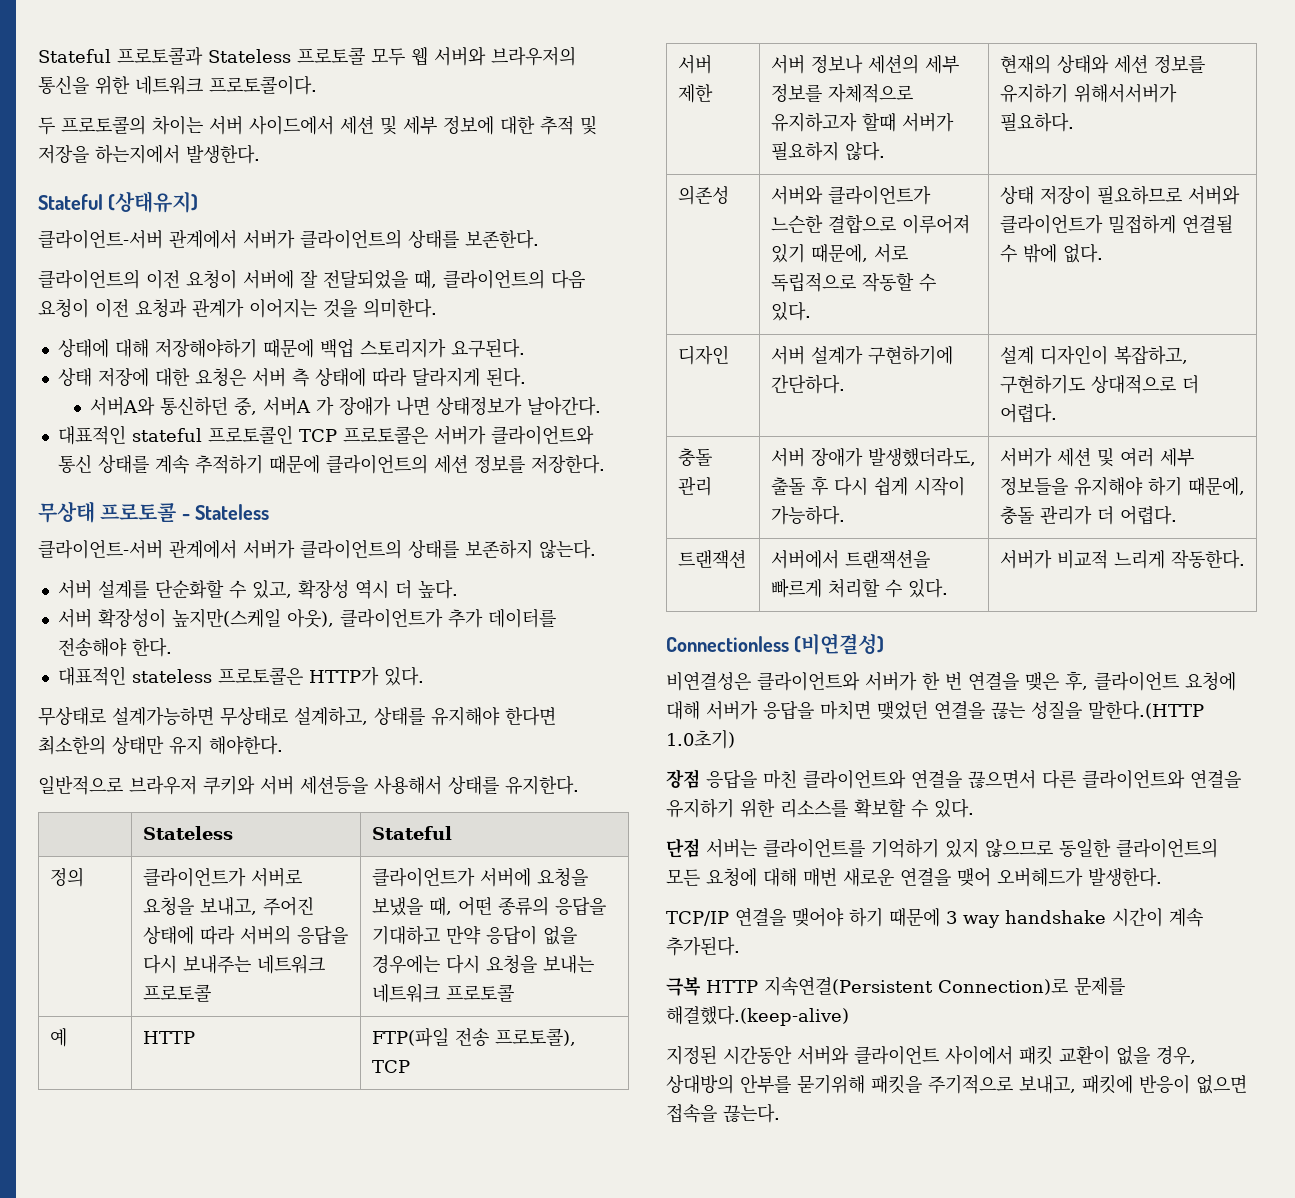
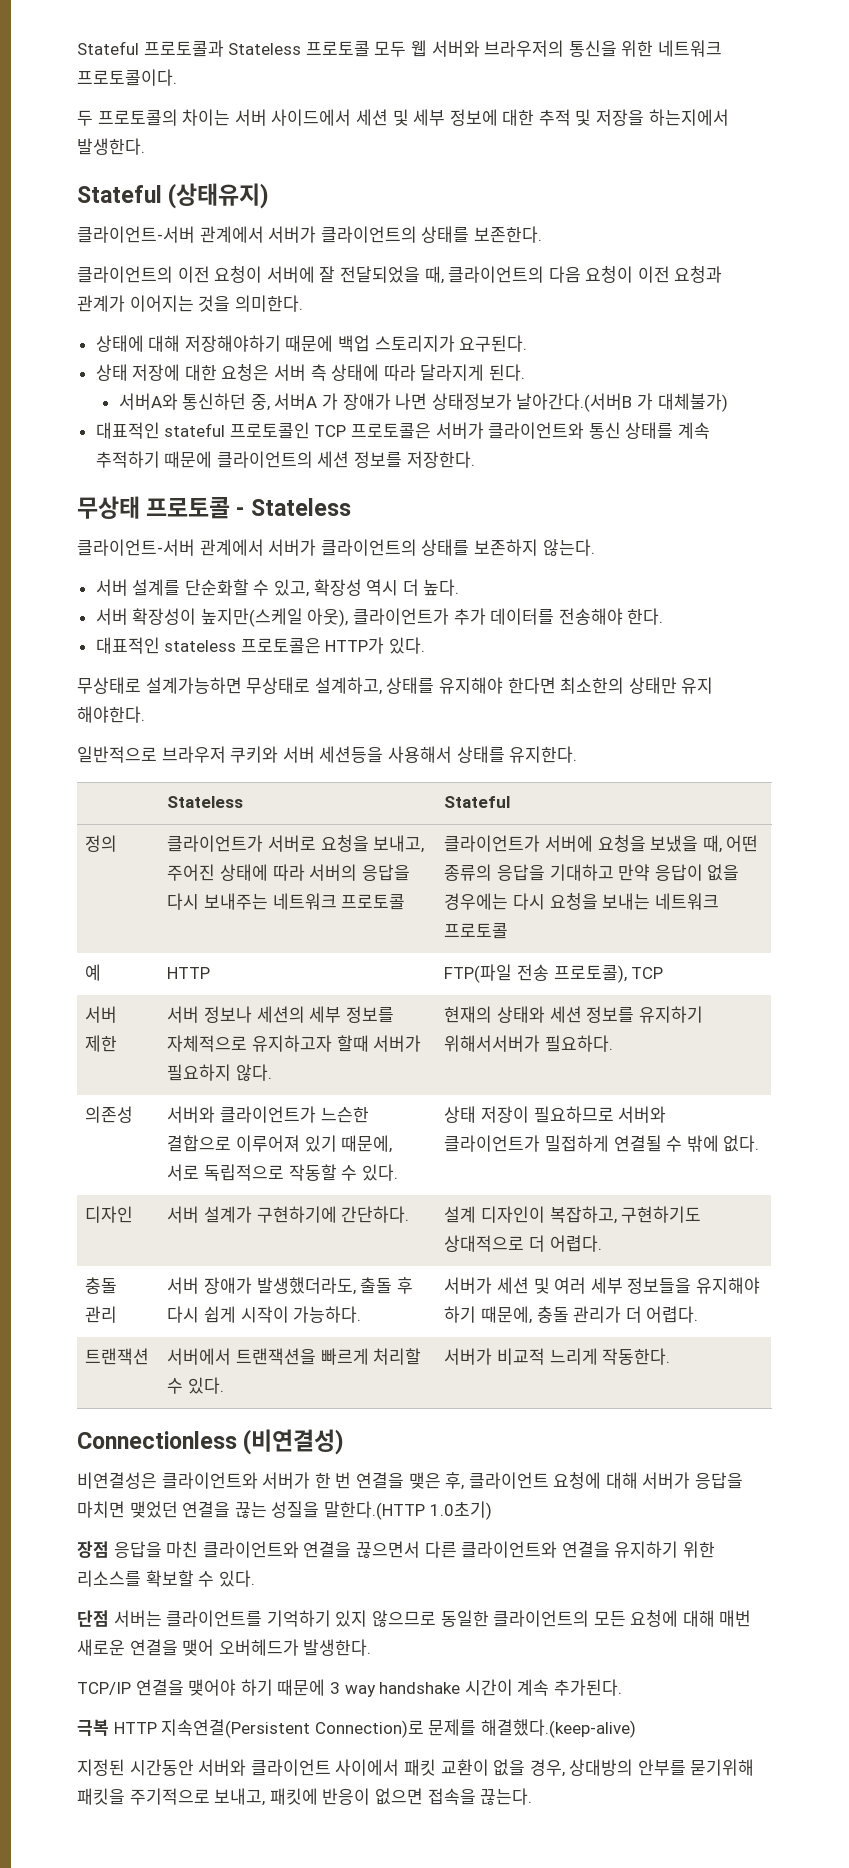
[527,396,602,416] 날아간다. -> [516,393,728,412] 날아간다.(서버B 가 대체불가)

